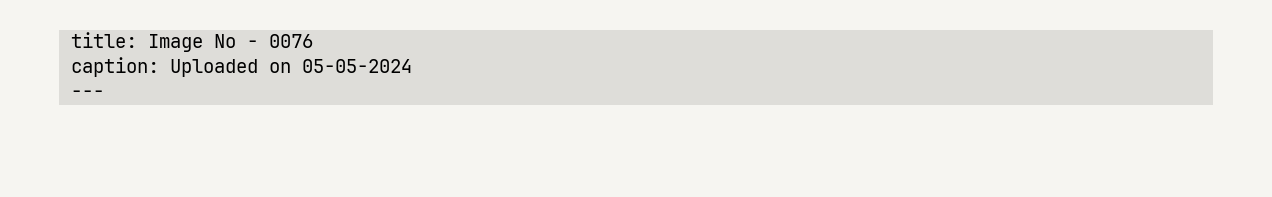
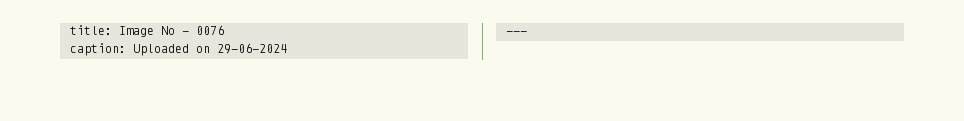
[301,59,412,73] 05-05-2024 -> [216,43,287,54] 29-06-2024

